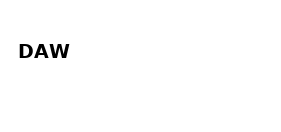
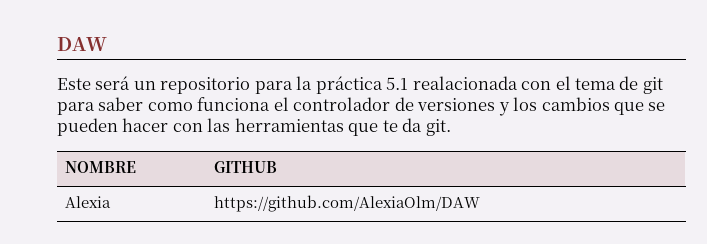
(70, 51) none -> [57,76,663,94] [57,97,666,116] [57,118,451,136] [65,161,137,173] [214,161,278,173] [65,196,112,208] [214,195,481,212] // Este será un repositorio para la práctica 5.1 realacionada con el tema de git para saber como funciona el controlador de versiones y los cambios que se pueden hacer con las herramientas que te da git. // NOMBRE | GITHUB // Alexia | https://github.com/AlexiaOlm/DAW

